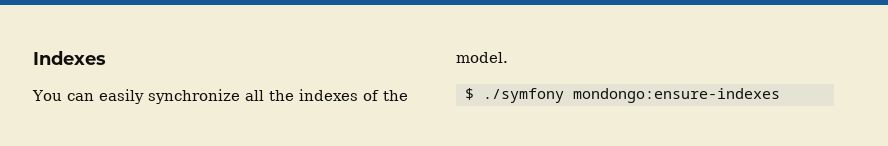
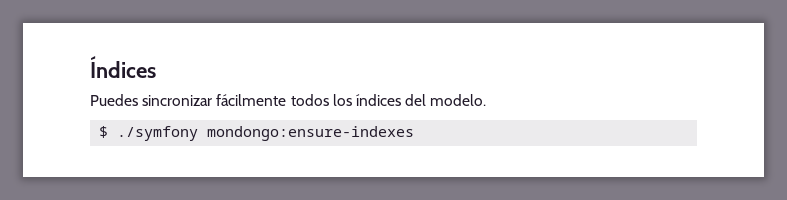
[33,51,106,65] [32,89,408,104] [456,52,508,63] Indexes // You can easily synchronize all the indexes of the model. -> [90,56,156,78] [90,94,487,106] Índices // Puedes sincronizar fácilmente todos los índices del modelo.

